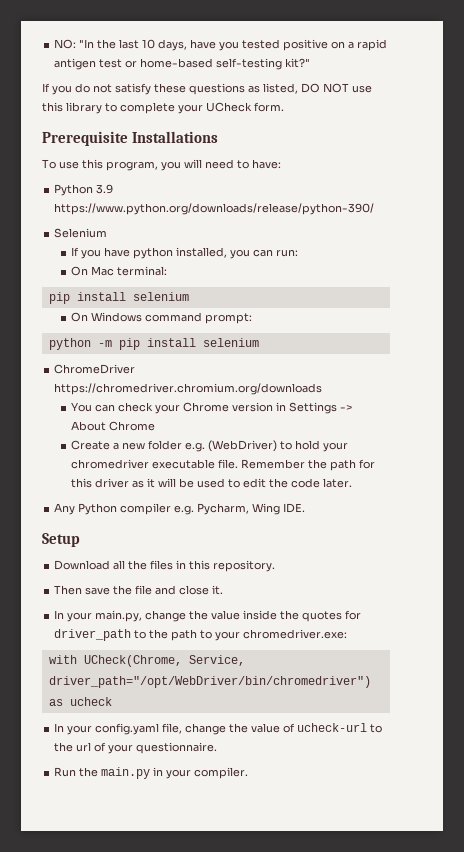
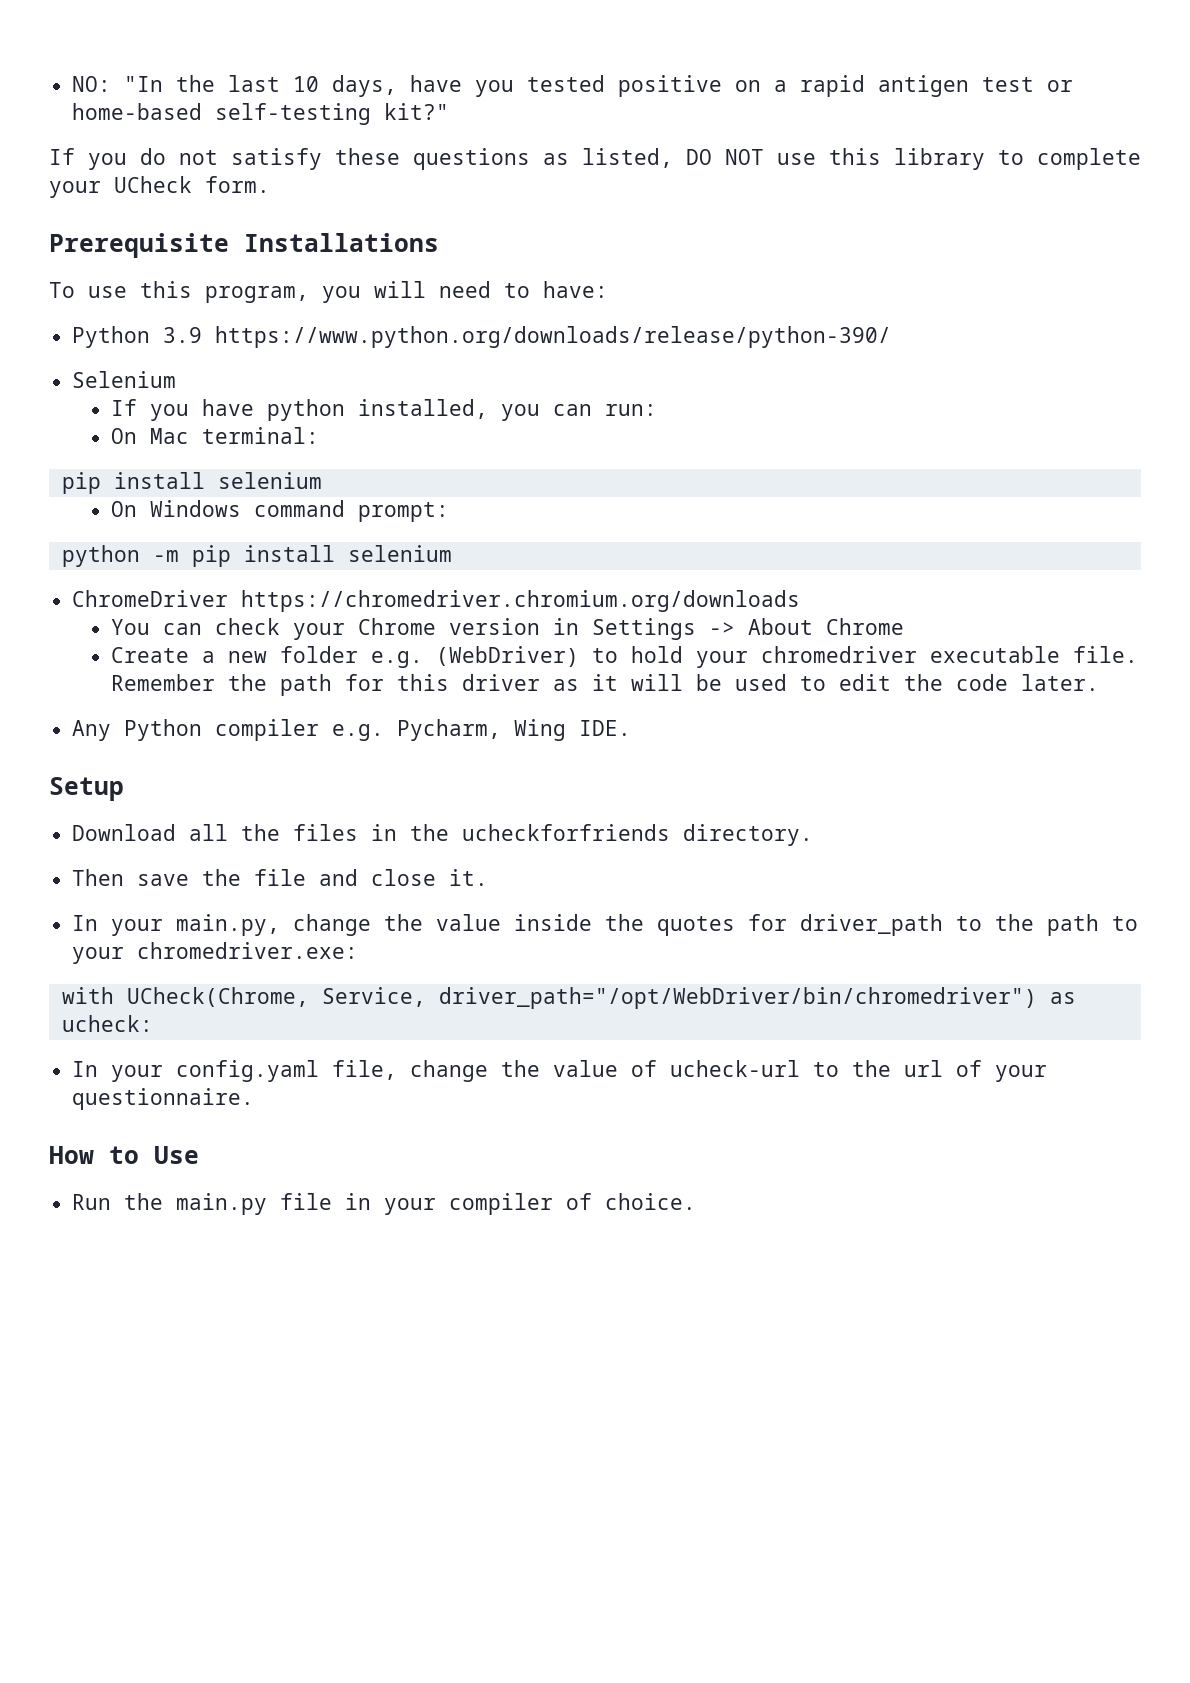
[189,560,276,572] this repository. -> [410,824,814,846] the ucheckforfriends directory.
[69,697,112,706] ucheck -> [61,1015,153,1032] ucheck:
(218, 748) none -> [49,1146,199,1164] // How to Use
(151, 773) none -> [280,1193,333,1210] file
[194,767,249,779] compiler. -> [449,1193,697,1215] compiler of choice.

